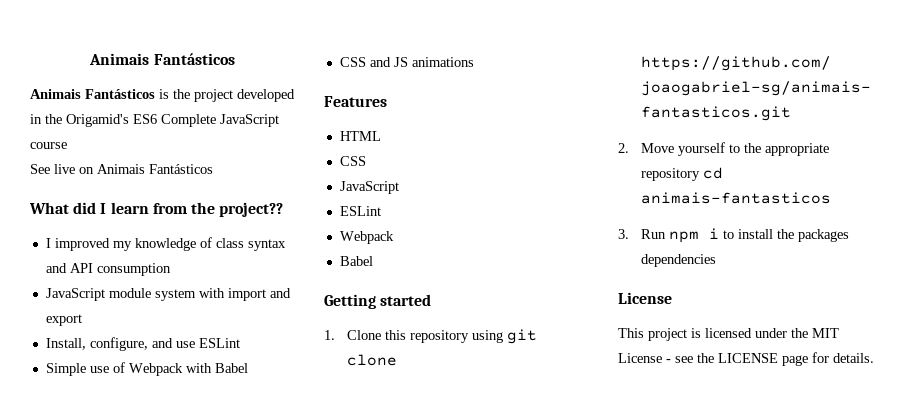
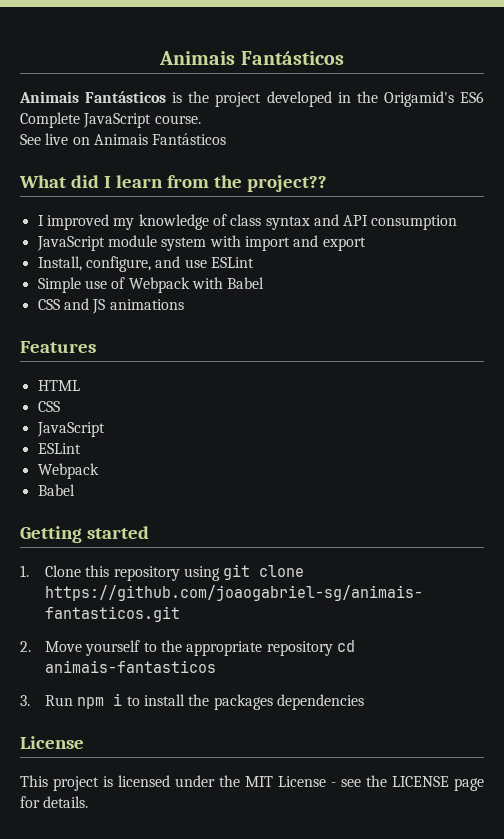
[30,142,67,149] course -> [154,115,201,124] course.

